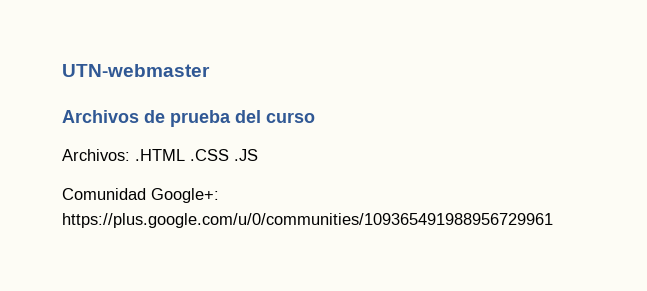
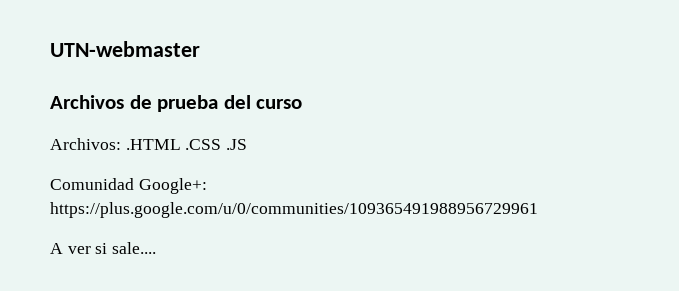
(553, 220) none -> [50,242,157,254] // A ver si sale....

